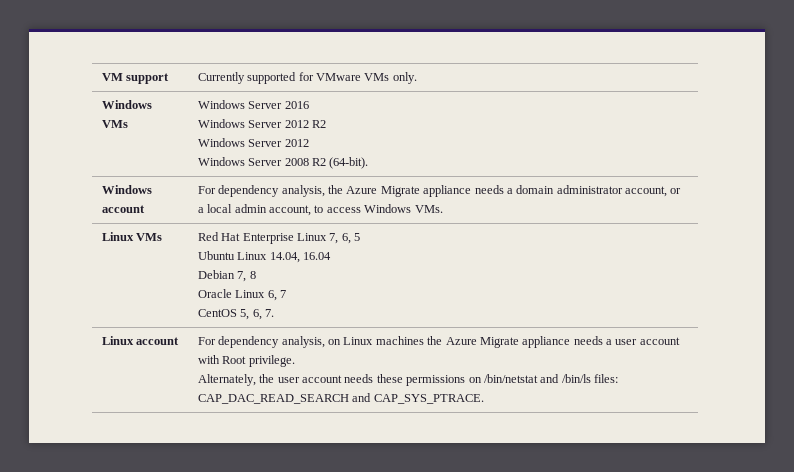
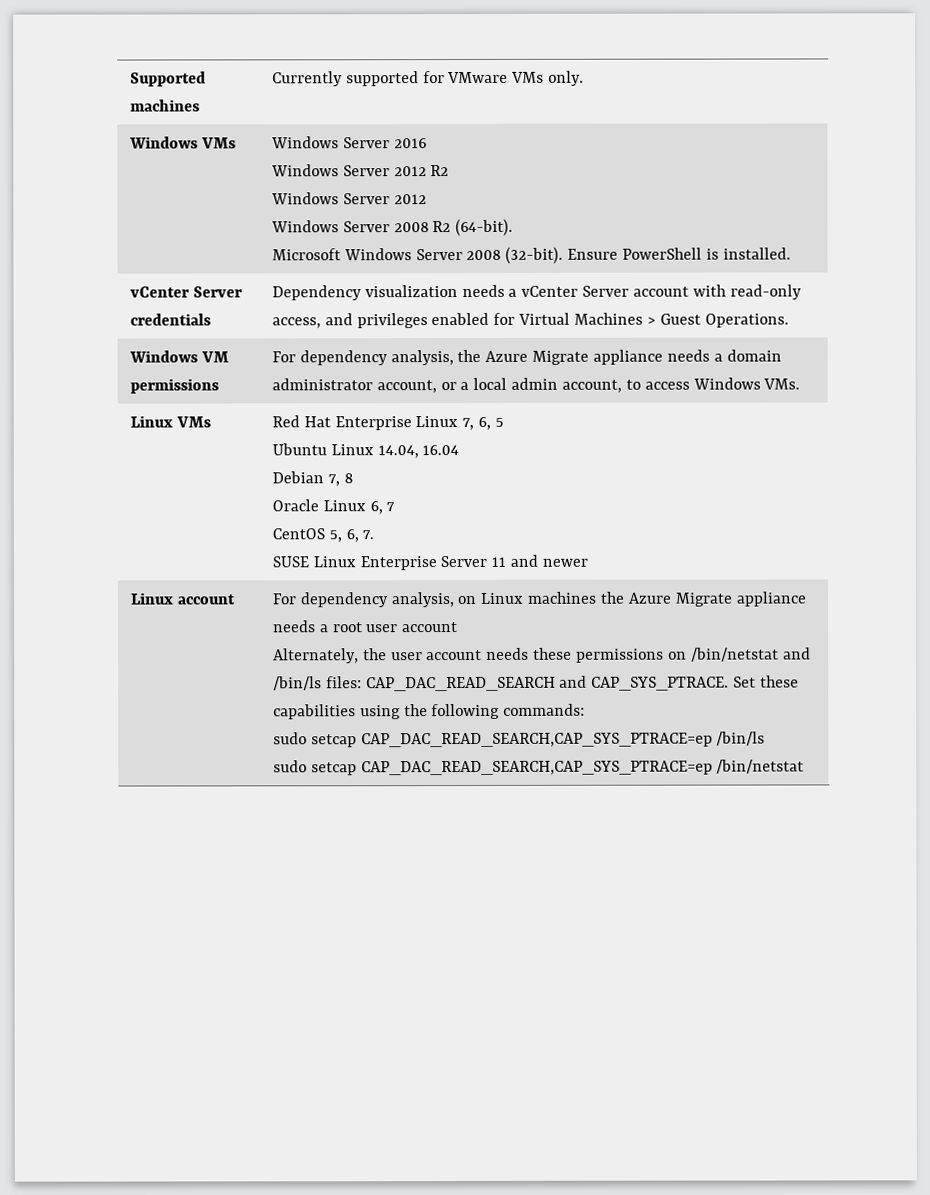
[101,73,170,84] VM support -> [129,71,206,87] [129,99,200,112] Supported machines
[101,185,152,194] [101,205,145,213] // Windows account -> [271,246,791,264] [129,286,243,298] [129,313,211,326] [271,284,802,301] [271,312,789,329] [128,350,229,363] [129,378,219,394] // Microsoft Windows Server 2008 (32-bit). Ensure PowerShell is installed. // vCenter Server credentials | Dependency visualization needs a vCenter Server account with read-only access, and privileges enabled for Virtual Machines > Guest Operations. // Windows VM permissions
(274, 313) none -> [271,554,589,571] // SUSE Linux Enterprise Server 11 and newer
[615,337,680,345] [197,355,295,367] user account with Root privilege. -> [332,622,459,633] root user account
(484, 399) none -> [733,675,800,688] [272,703,586,720] [272,731,766,748] [272,759,805,776] Set these capabilities using the following commands: // sudo setcap CAP_DAC_READ_SEARCH,CAP_SYS_PTRACE=ep /bin/ls // sudo setcap CAP_DAC_READ_SEARCH,CAP_SYS_PTRACE=ep /bin/netstat

